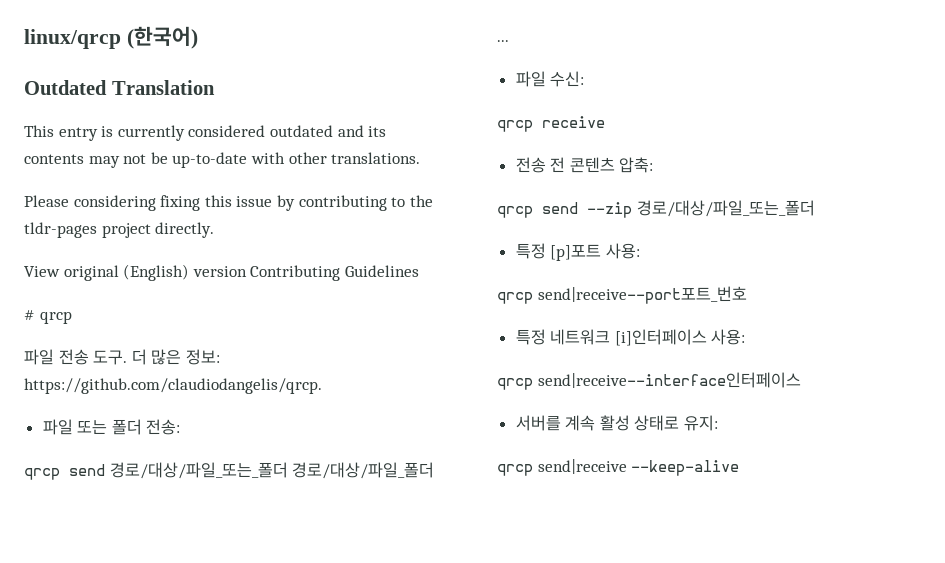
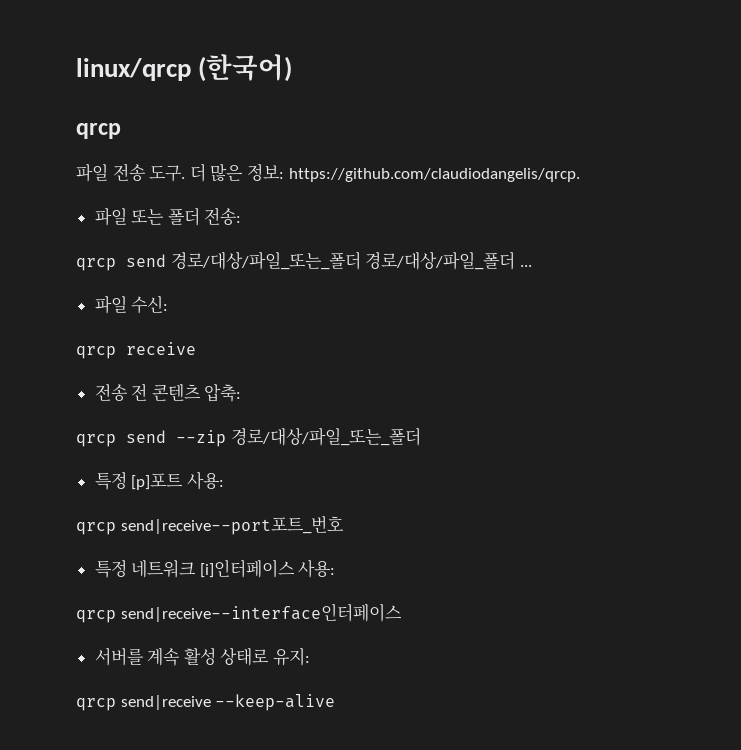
[24,80,215,95] [24,125,387,141] [24,152,421,168] [24,195,433,211] [24,222,215,238] [24,264,419,281] [24,310,35,320] Outdated Translation // This entry is currently considered outdated and its contents may not be up-to-date with other translations. // Please considering fixing this issue by contributing to the tldr-pages project directly. // View original (English) version Contributing Guidelines // # -> (293, 68) none

